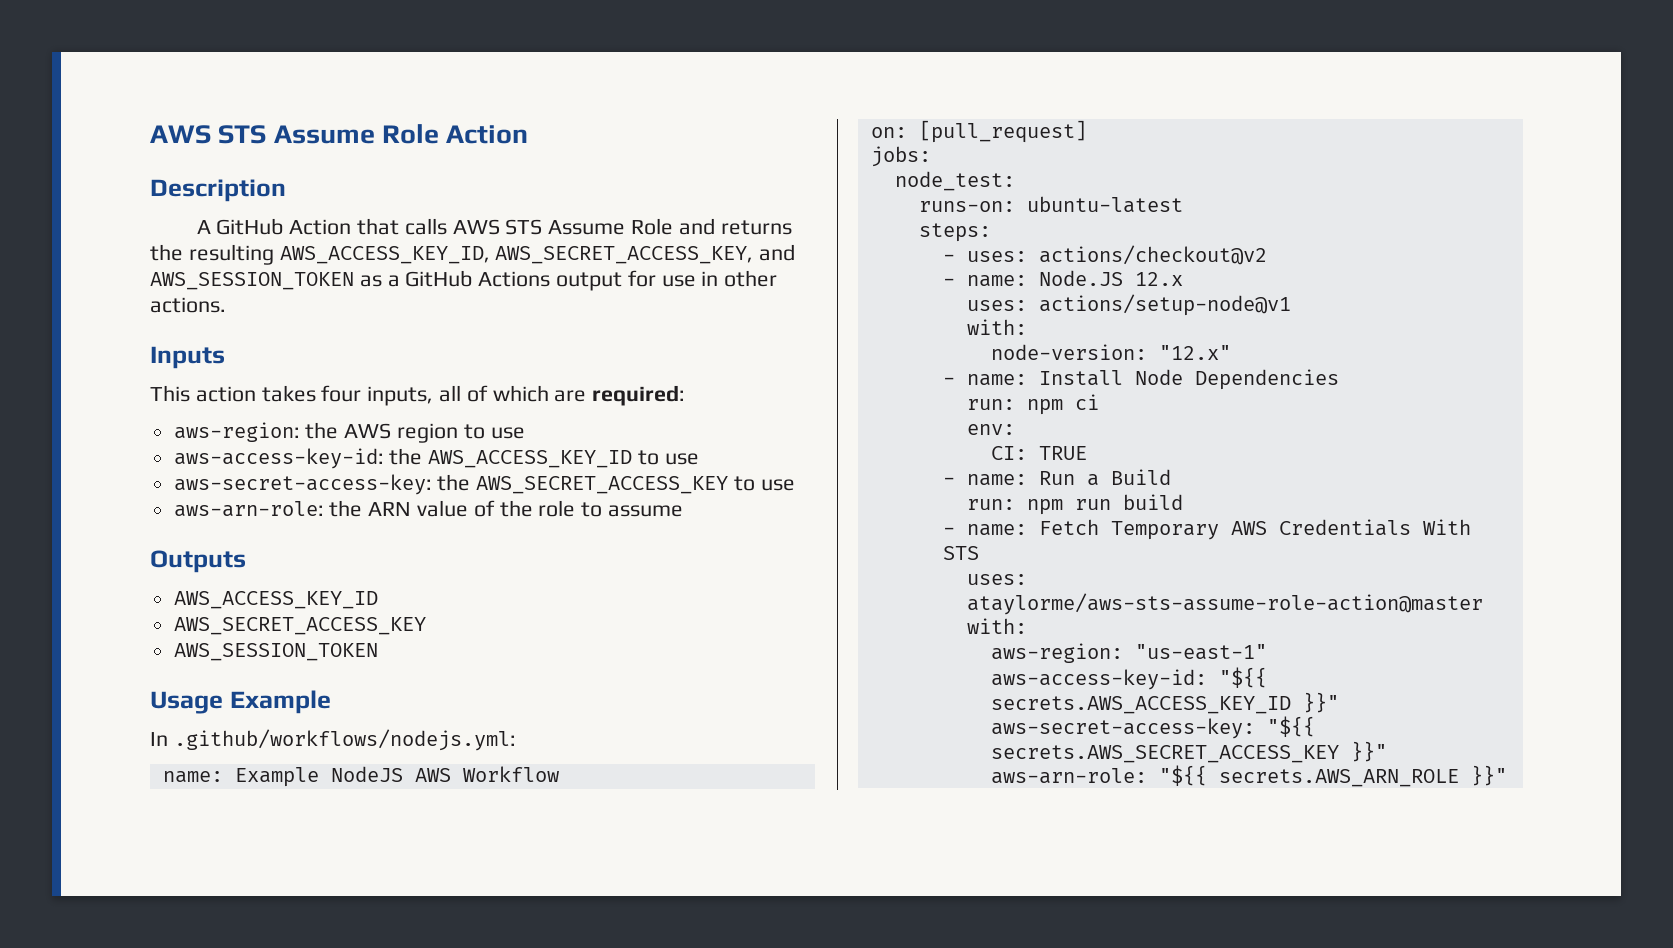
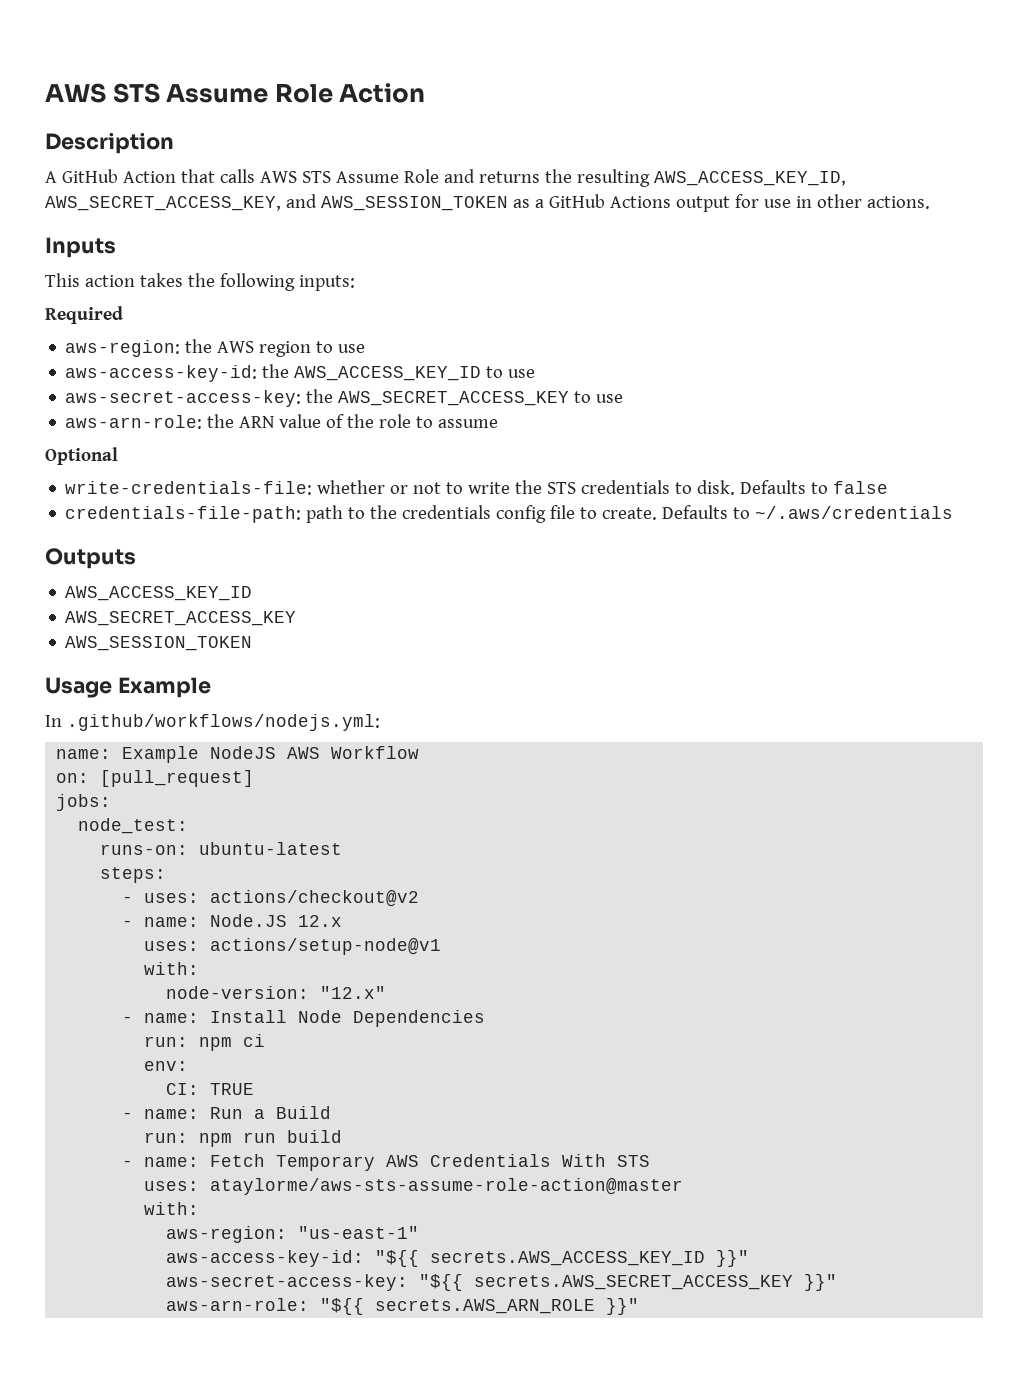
[321,385,686,406] four inputs, all of which are required: -> [187,273,355,291] [45,306,123,324] the following inputs: // Required
(684, 511) none -> [45,447,118,465] [65,480,889,495] [65,505,954,523] // Optional // write-credentials-file: whether or not to write the STS credentials to disk. Defaults to false // credentials-file-path: path to the credentials config file to create. Defaults to ~/.aws/credentials

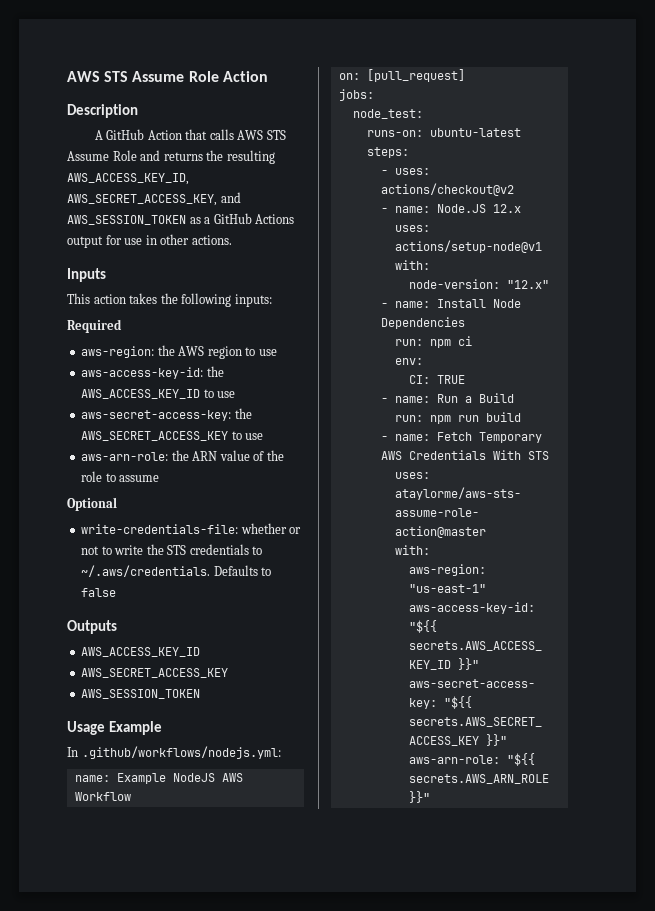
[697,480,736,495] disk. -> [81,565,211,577] ~/.aws/credentials.
[65,505,954,523] // credentials-file-path: path to the credentials config file to create. Defaults to ~/.aws/credentials -> (117, 592) none

